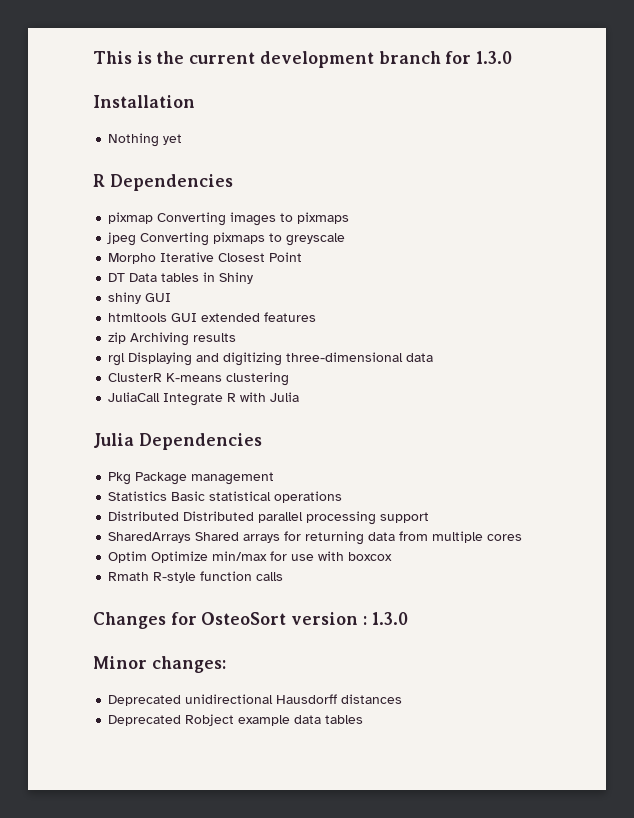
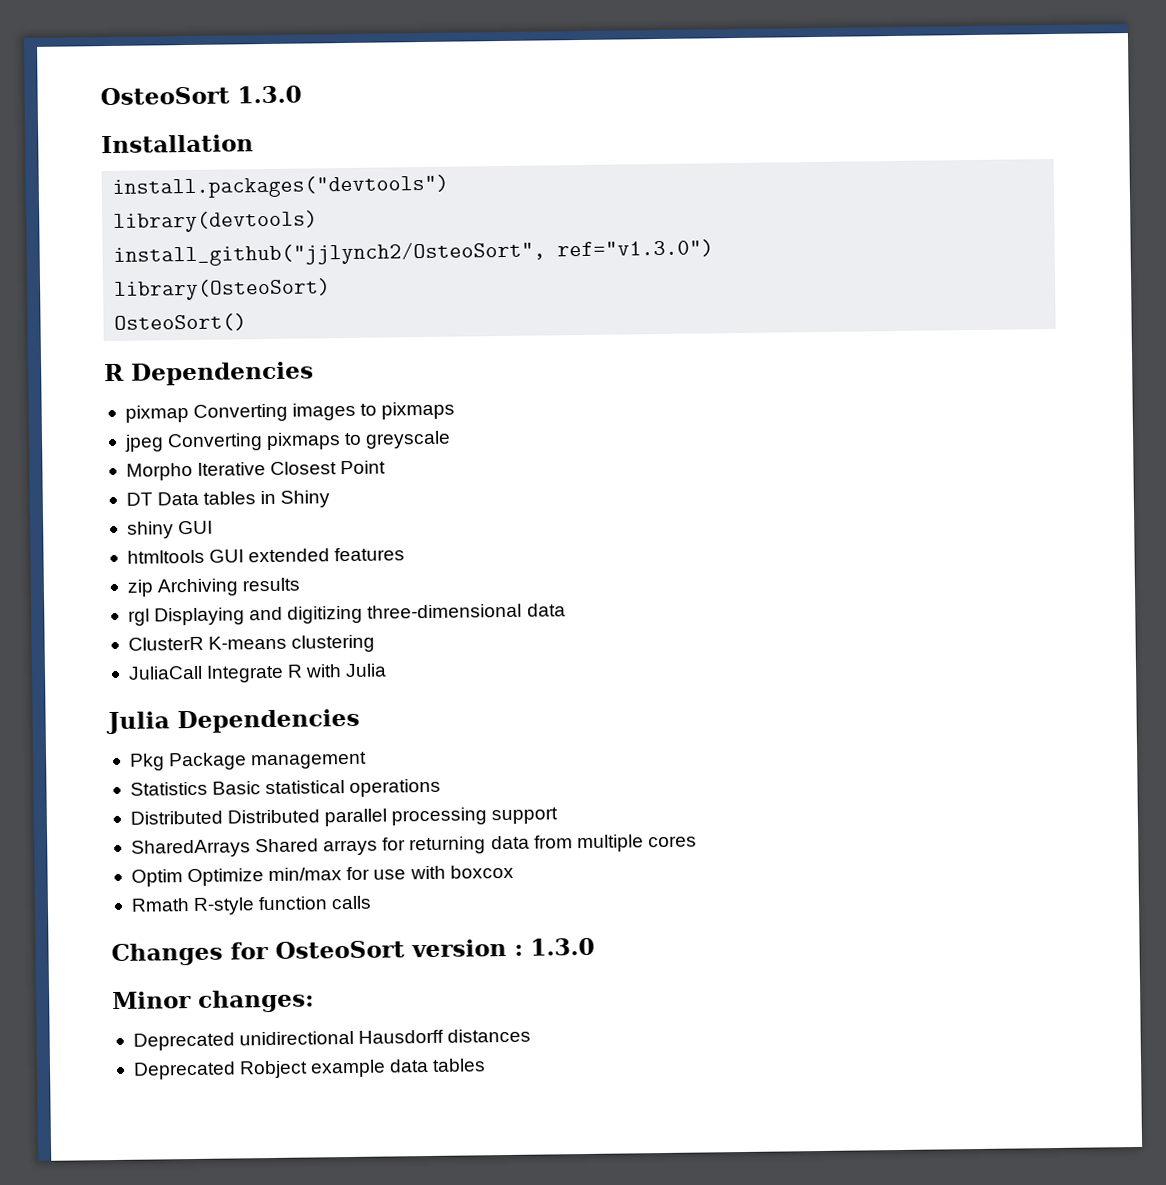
[93,51,513,68] [93,95,195,108] [108,133,183,147] This is the current development branch for 1.3.0 // Installation // Nothing yet -> [100,85,302,106] [101,134,254,154] [112,174,450,199] [113,210,319,233] [113,239,715,267] [113,278,332,301] [114,313,248,332] OsteoSort 1.3.0 // Installation // install.packages("devtools") // library(devtools) // install_github("jjlynch2/OsteoSort", ref="v1.3.0") // library(OsteoSort) // OsteoSort()

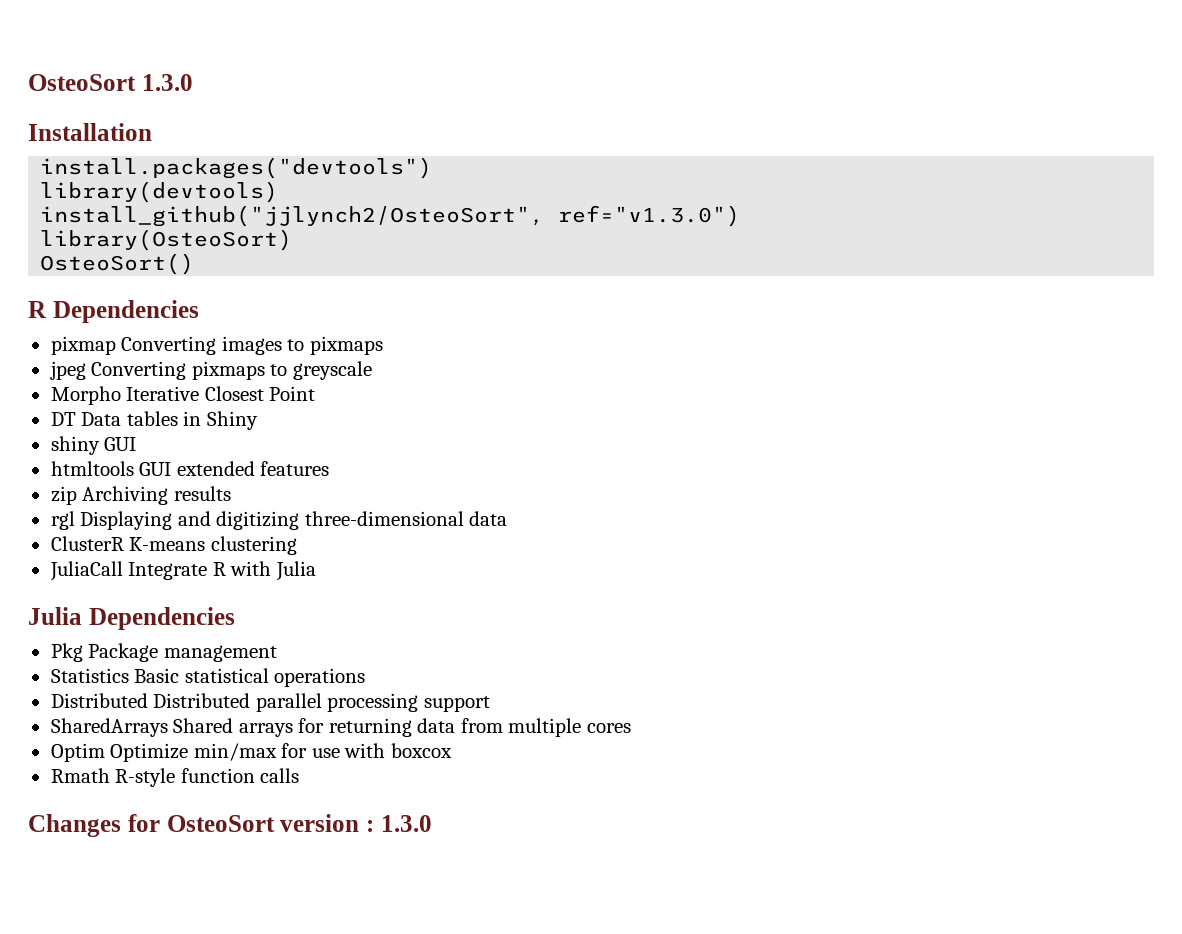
[112,989,314,1013] [132,1028,532,1051] [132,1058,487,1080] // Minor changes: // Deprecated unidirectional Hausdorff distances // Deprecated Robject example data tables -> (432, 823) none

